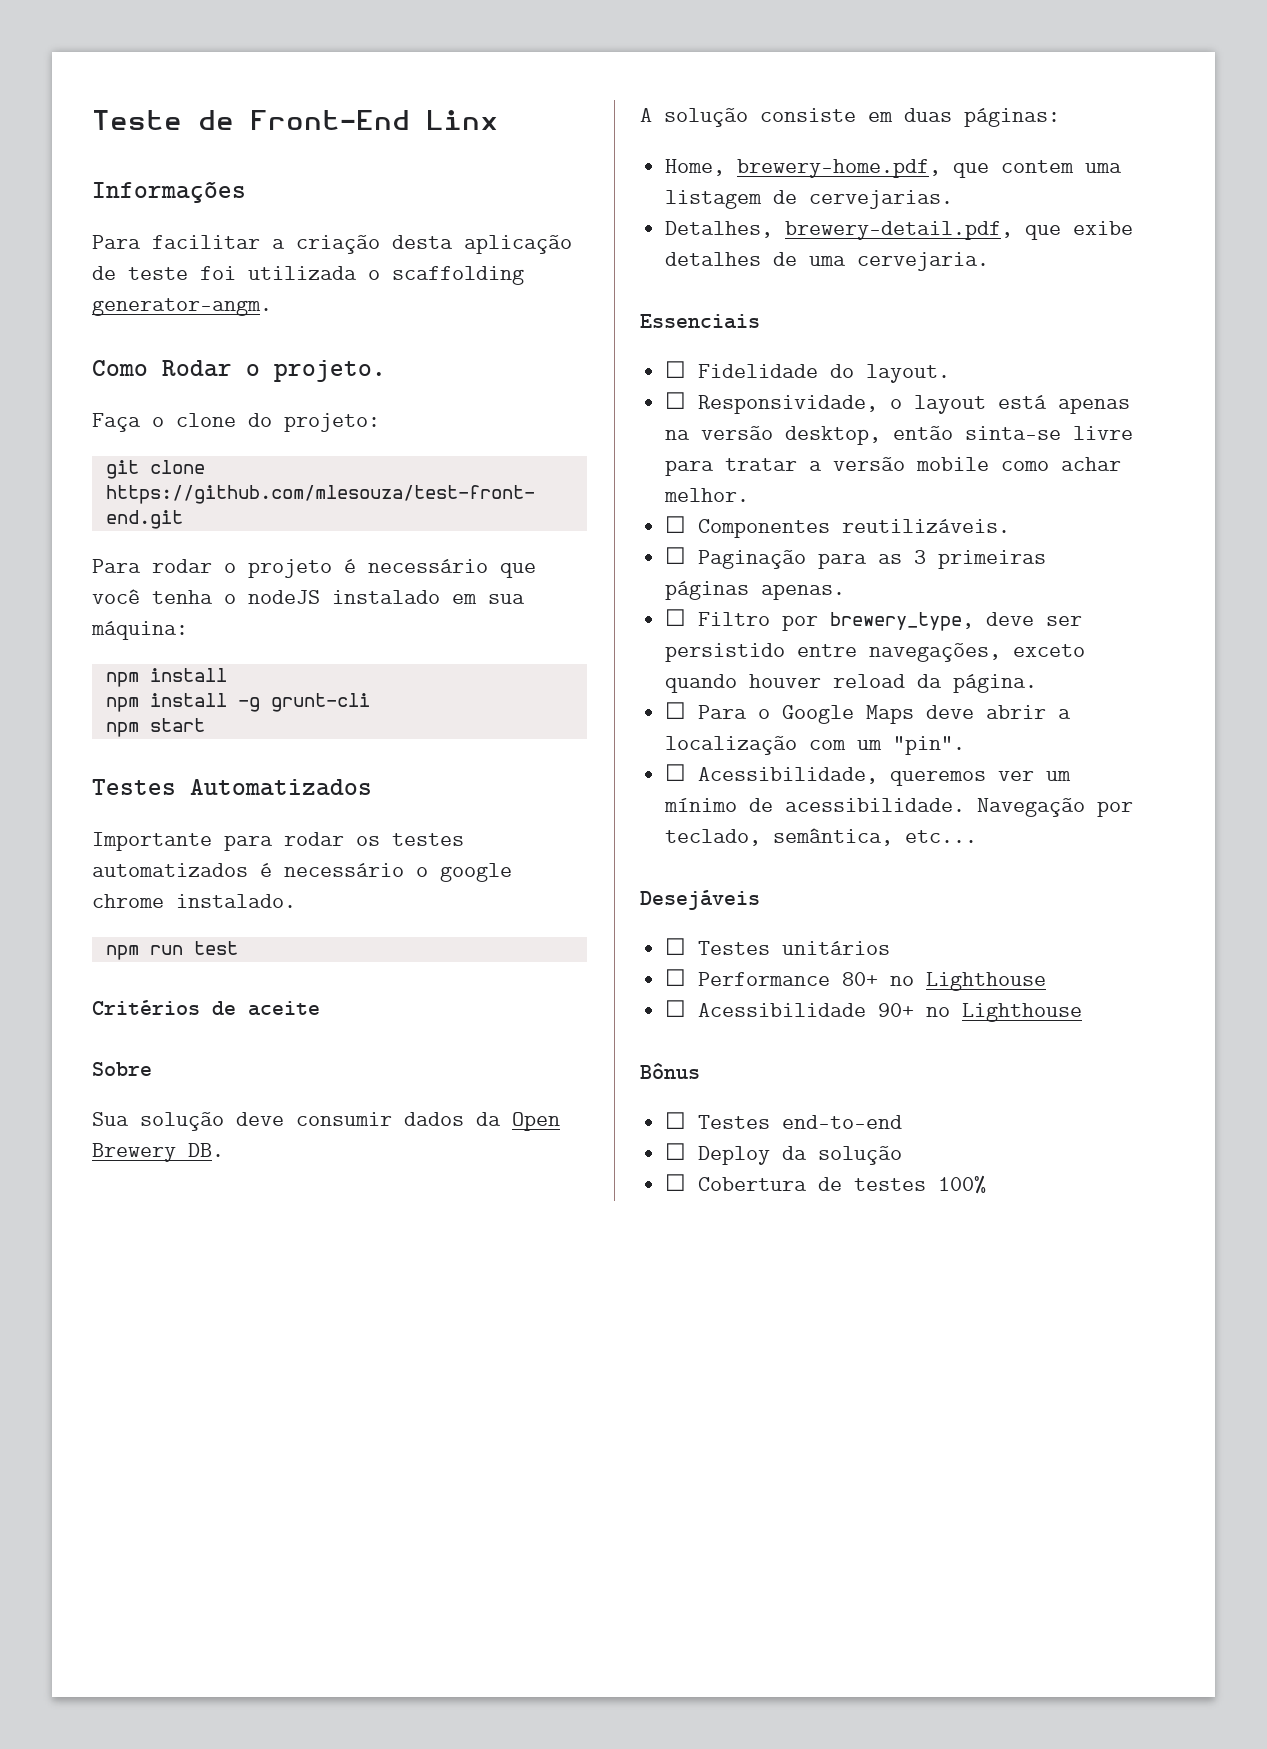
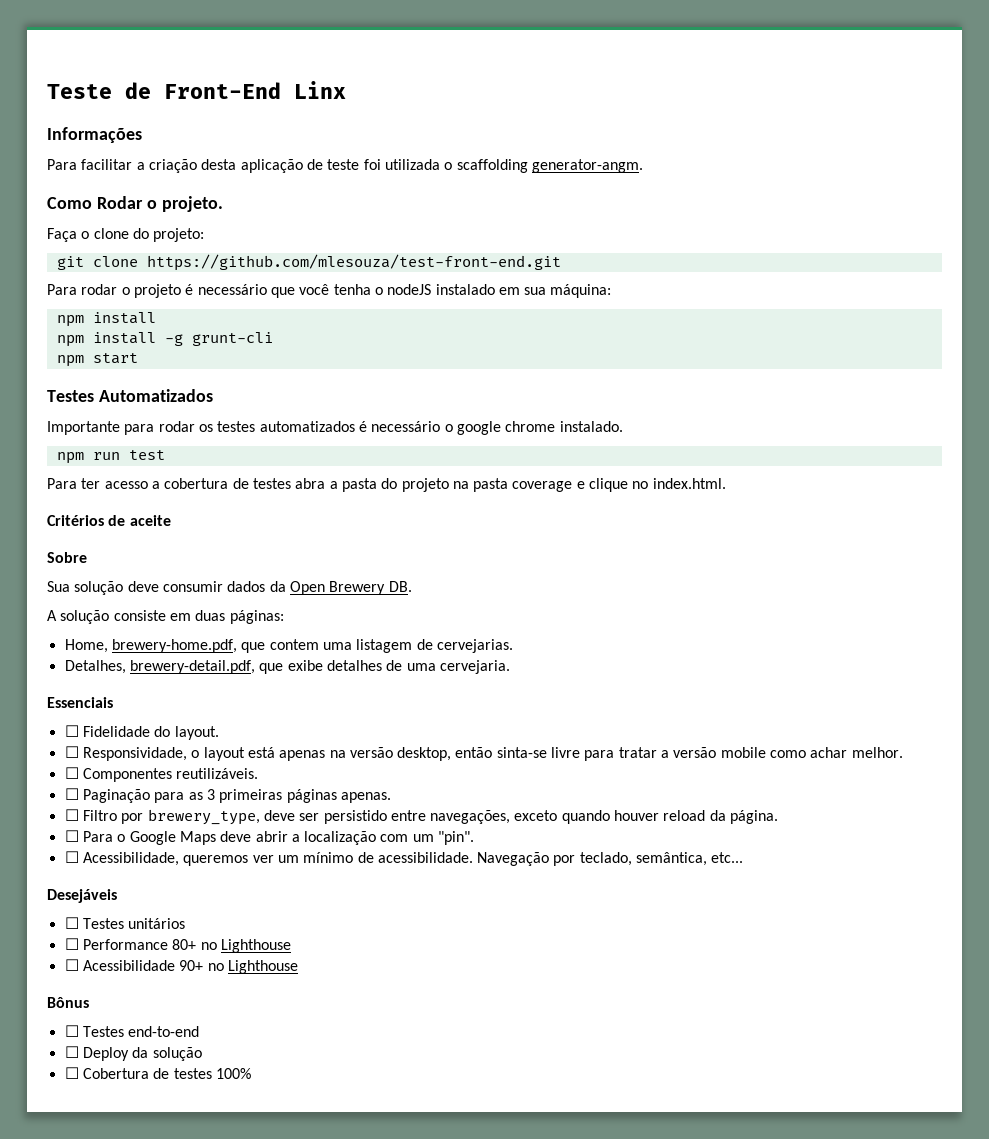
(238, 948) none -> [47,478,726,492] // Para ter acesso a cobertura de testes abra a pasta do projeto na pasta coverage e clique no index.html.

